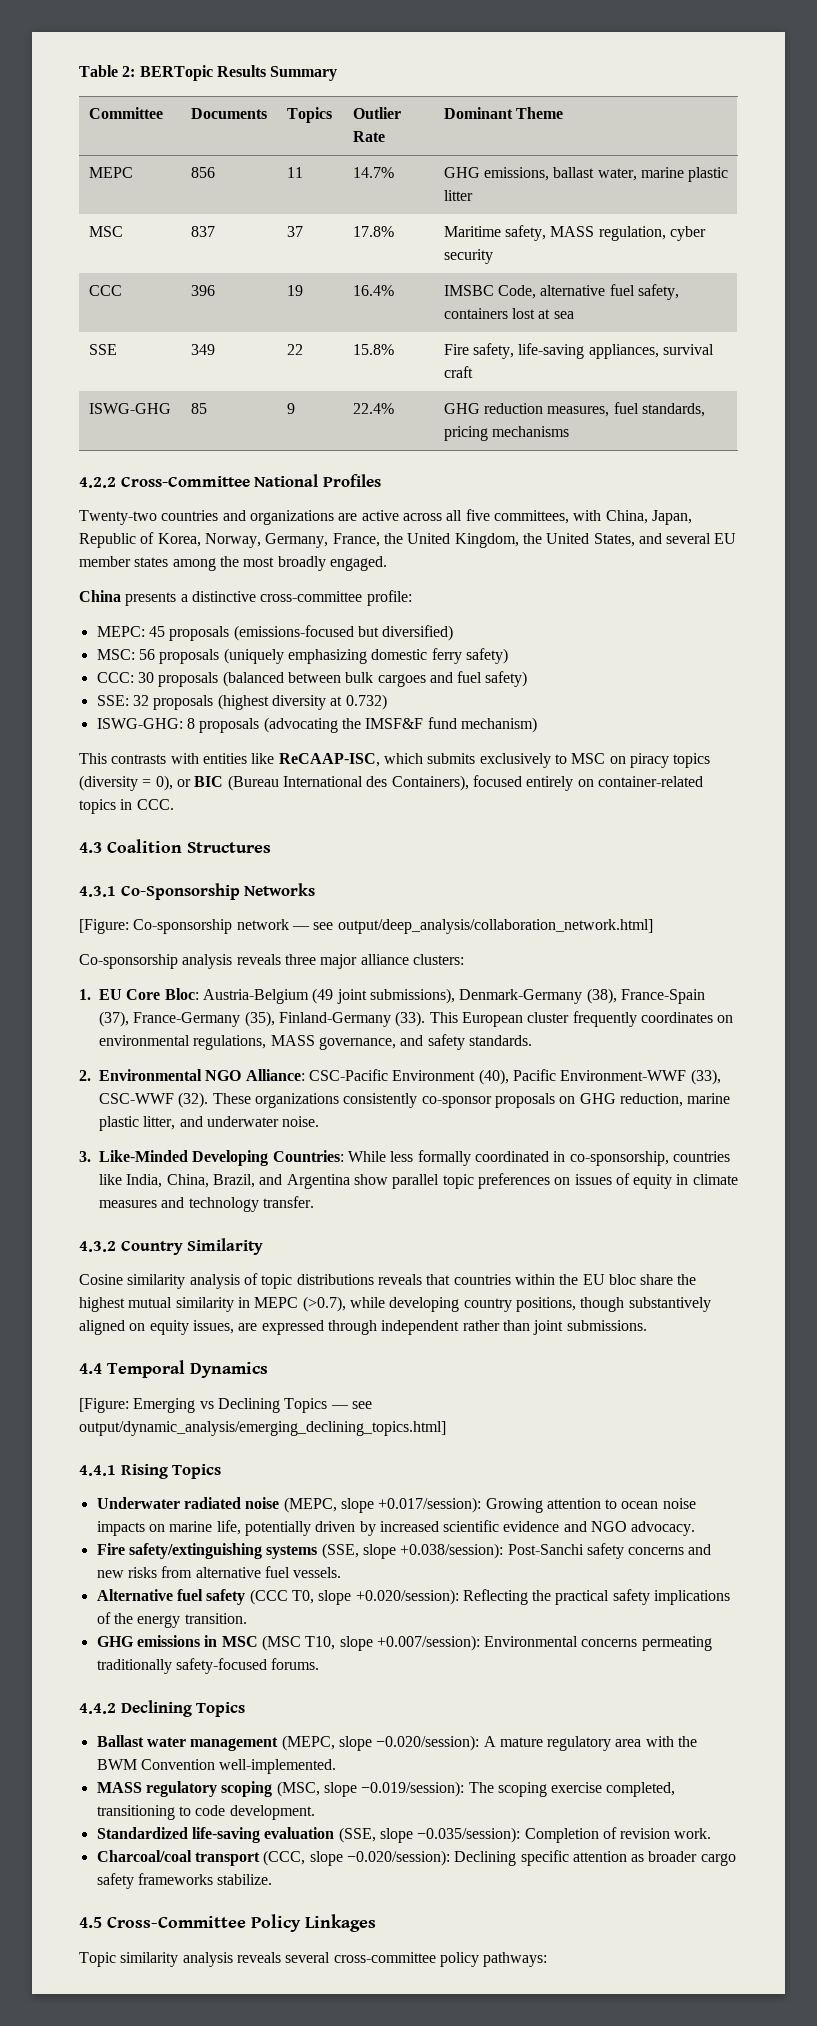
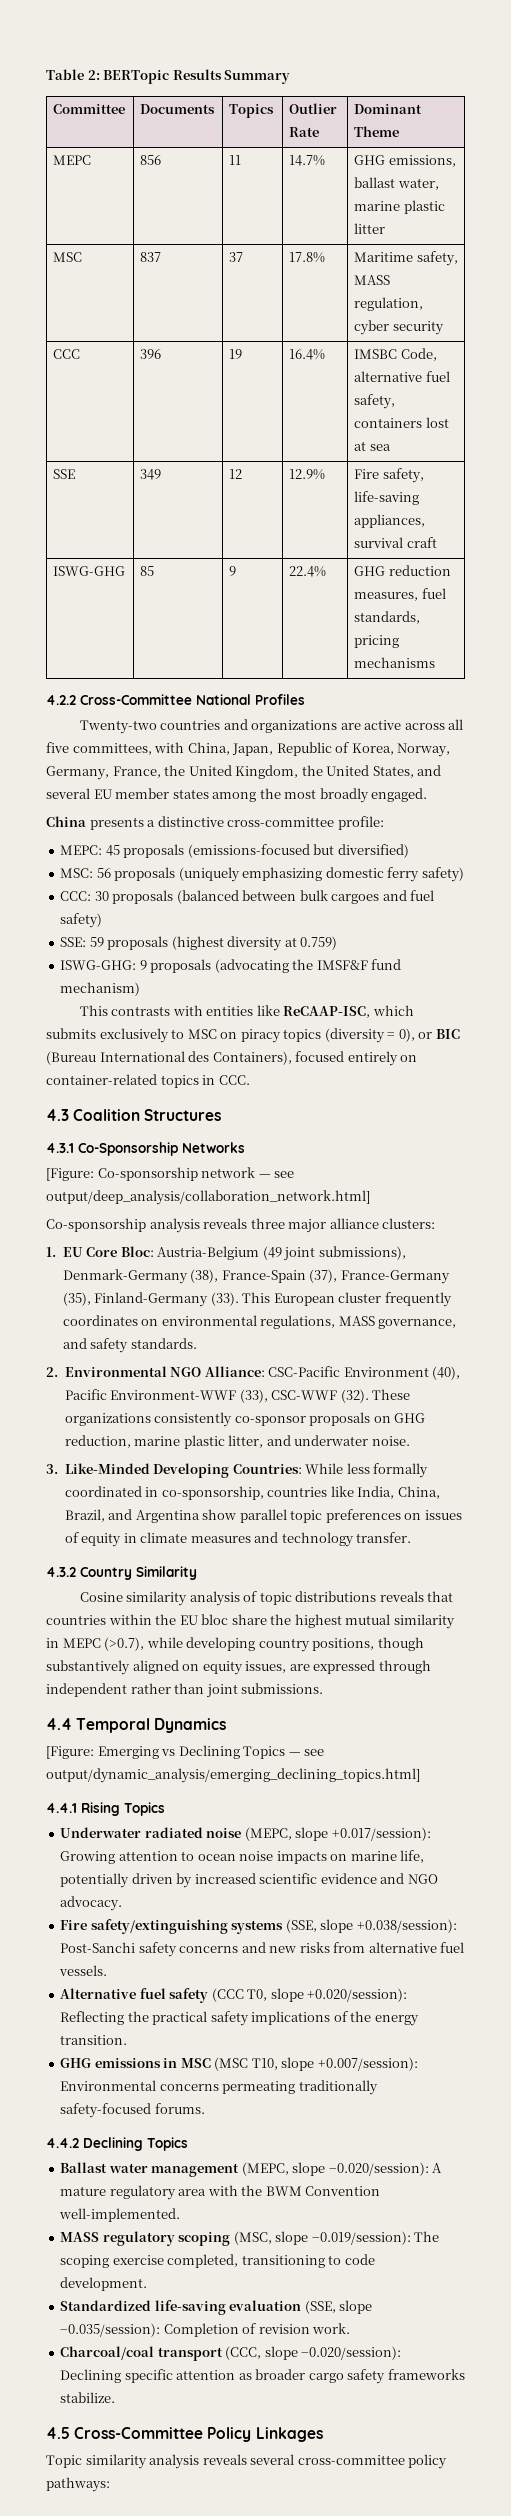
[286,344,303,355] [352,344,394,355] 22 | 15.8% -> [229,469,243,479] [289,469,326,480] 12 | 12.9%
[132,695,149,706] 32 -> [89,937,104,947] 59
[345,694,387,710] 0.732) -> [300,936,338,950] 0.759)
[186,718,195,729] 8 -> [139,960,147,970] 9

